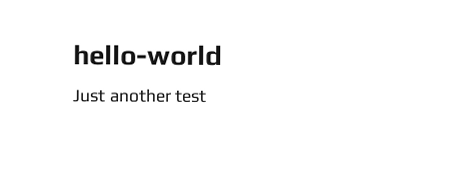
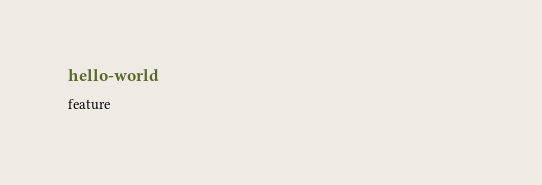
[72,88,208,103] Just another test -> [68,99,110,110] feature

